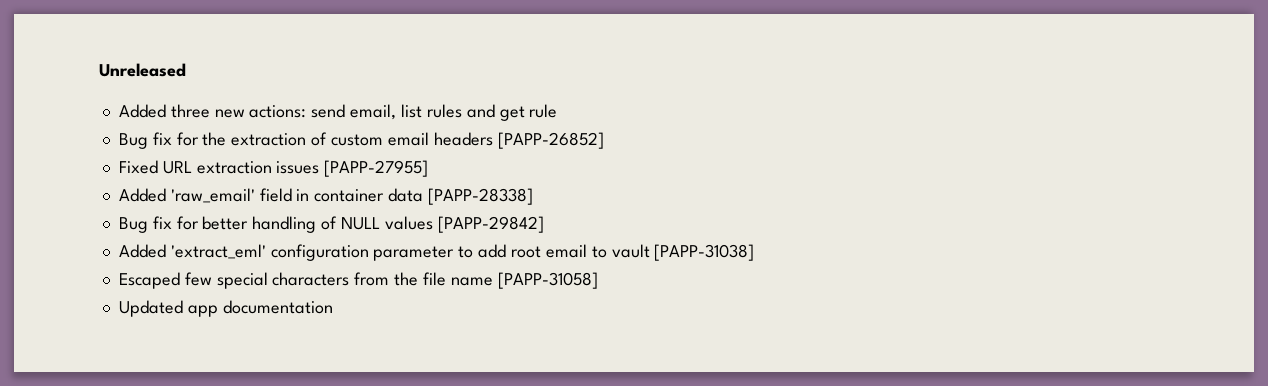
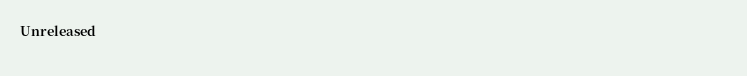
[118,104,558,121] [118,132,604,149] [118,160,429,177] [118,188,533,205] [118,216,544,233] [118,244,755,261] [118,272,598,289] [118,300,333,317] // Added three new actions: send email, list rules and get rule // Bug fix for the extraction of custom email headers [PAPP-26852] // Fixed URL extraction issues [PAPP-27955] // Added 'raw_email' field in container data [PAPP-28338] // Bug fix for better handling of NULL values [PAPP-29842] // Added 'extract_eml' configuration parameter to add root email to vault [PAPP-31038] // Escaped few special characters from the file name [PAPP-31058] // Updated app documentation -> (96, 30) none

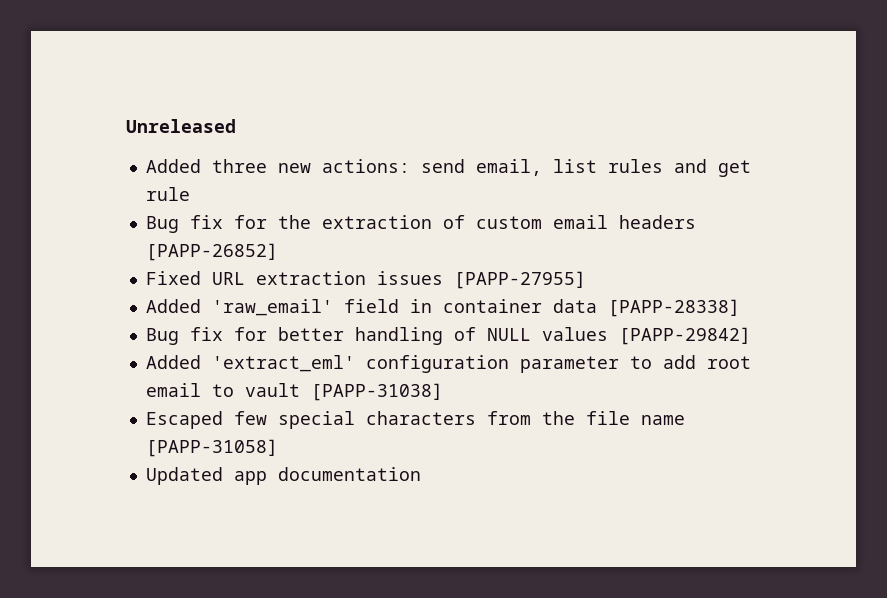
(96, 30) none -> [145,159,751,177] [145,187,190,201] [145,215,696,233] [145,243,278,261] [145,271,586,289] [145,299,740,317] [145,327,751,345] [145,355,751,373] [145,383,443,401] [145,411,685,429] [145,439,278,457] [145,467,421,485] // Added three new actions: send email, list rules and get rule // Bug fix for the extraction of custom email headers [PAPP-26852] // Fixed URL extraction issues [PAPP-27955] // Added 'raw_email' field in container data [PAPP-28338] // Bug fix for better handling of NULL values [PAPP-29842] // Added 'extract_eml' configuration parameter to add root email to vault [PAPP-31038] // Escaped few special characters from the file name [PAPP-31058] // Updated app documentation

